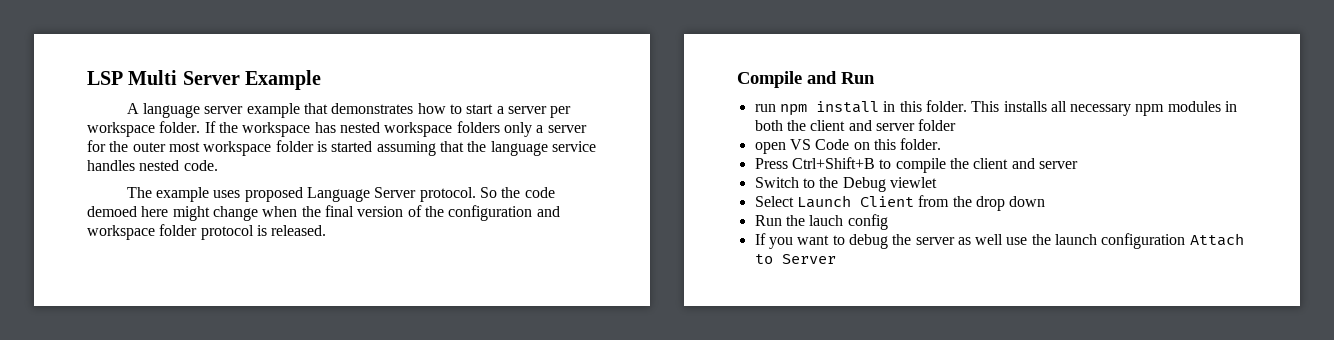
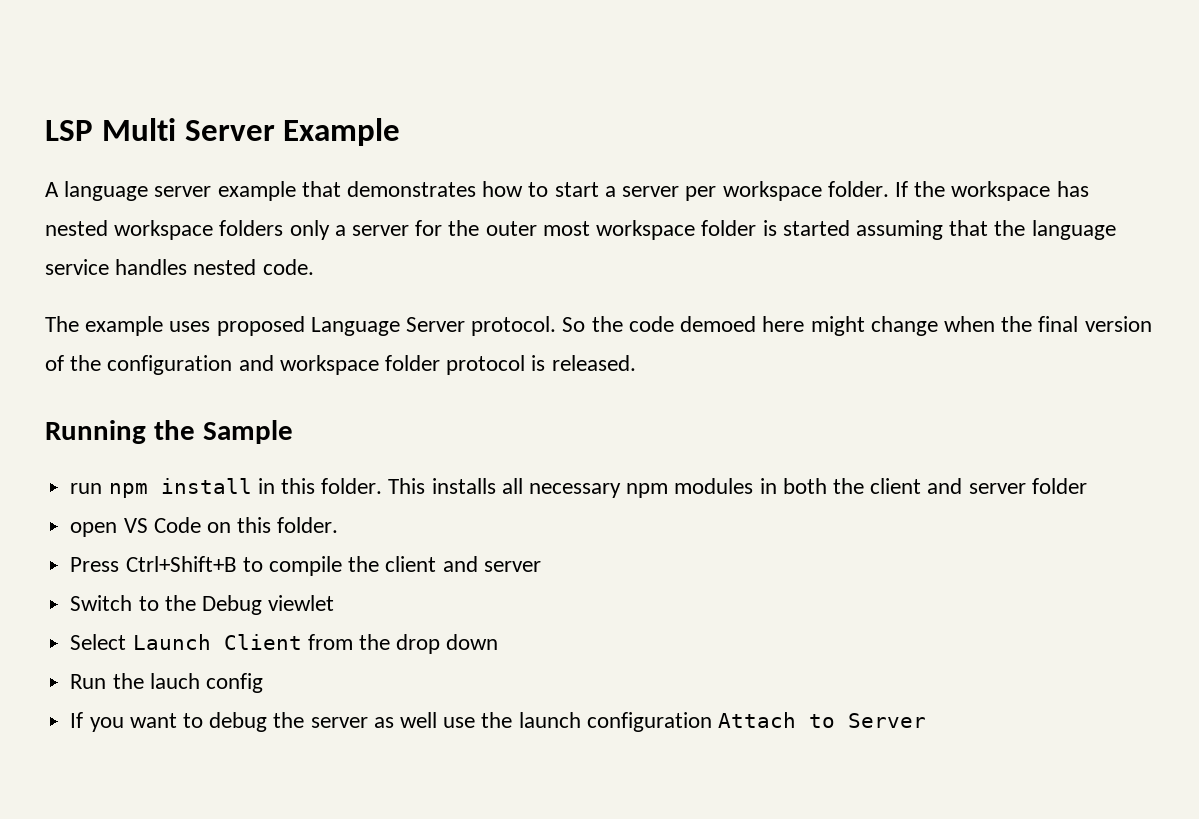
[737,71,875,88] Compile and Run -> [45,420,293,444] Running the Sample

